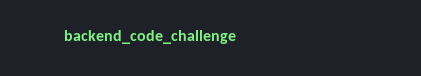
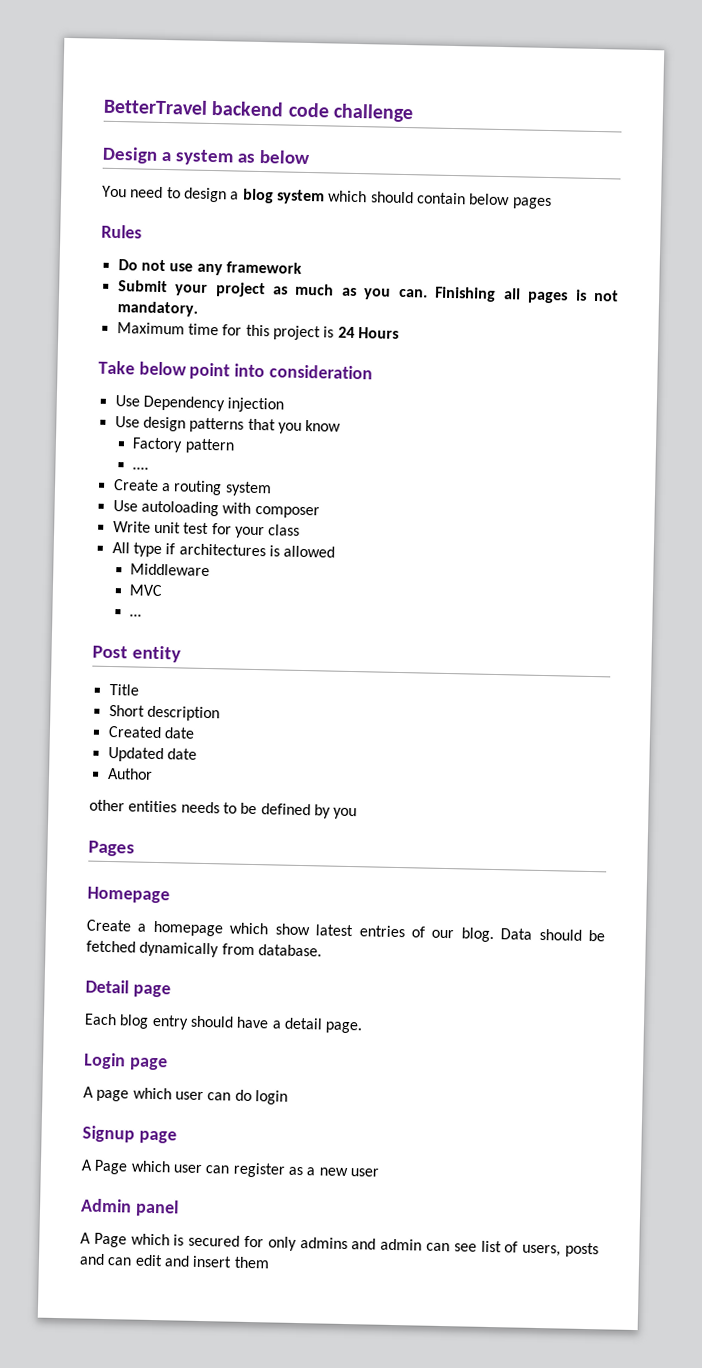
[64,30,236,44] backend_code_challenge -> [103,98,415,123] [102,146,311,166] [102,185,552,210] [101,224,142,239] [117,259,302,276] [117,280,619,304] [116,301,198,317] [116,322,399,341] [98,360,373,380] [114,395,285,413] [114,416,342,434] [132,437,235,454] [132,467,150,470] [112,479,272,497] [112,500,320,519] [112,521,301,539] [111,542,336,558] [130,563,211,577] [129,584,164,597] [129,614,143,617] [92,645,181,663] [108,683,139,696] [108,704,220,722] [107,725,195,739] [107,746,197,763] [106,767,153,780] [89,799,358,820] [88,840,135,857] [87,886,170,904] [86,919,606,943] [86,940,322,958] [85,979,171,998] [84,1013,363,1034] [83,1052,168,1071] [83,1086,288,1105] [82,1125,177,1144] [81,1159,379,1178] [80,1198,179,1217] [80,1232,600,1258] [79,1253,270,1269] BetterTravel backend code challenge // Design a system as below // You need to design a blog system which should contain below pages // Rules // Do not use any framework // Submit your project as much as you can. Finishing all pages is not mandatory. // Maximum time for this project is 24 Hours // Take below point into consideration // Use Dependency injection // Use design patterns that you know // Factory pattern // .... // Create a routing system // Use autoloading with composer // Write unit test for your class // All type if architectures is allowed // Middleware // MVC // ... // Post entity // Title // Short description // Created date // Updated date // Author // other entities needs to be defined by you // Pages // Homepage // Create a homepage which show latest entries of our blog. Data should be fetched dynamically from database. // Detail page // Each blog entry should have a detail page. // Login page // A page which user can do login // Signup page // A Page which user can register as a new user // Admin panel // A Page which is secured for only admins and admin can see list of users, posts and can edit and insert them

